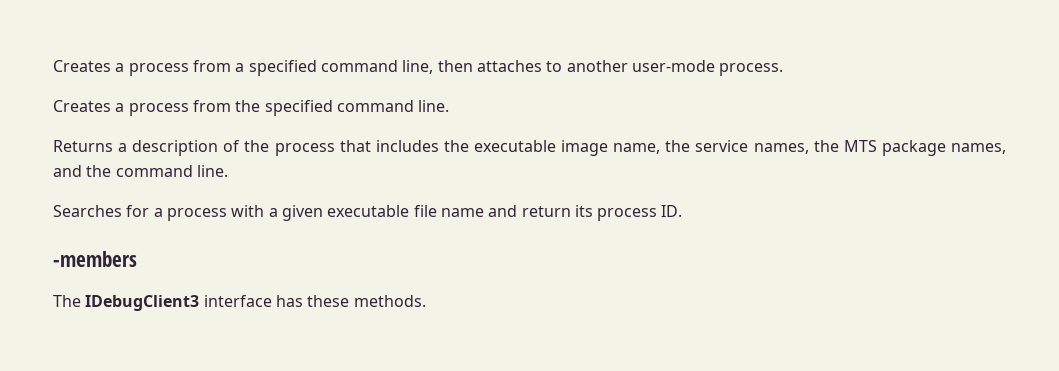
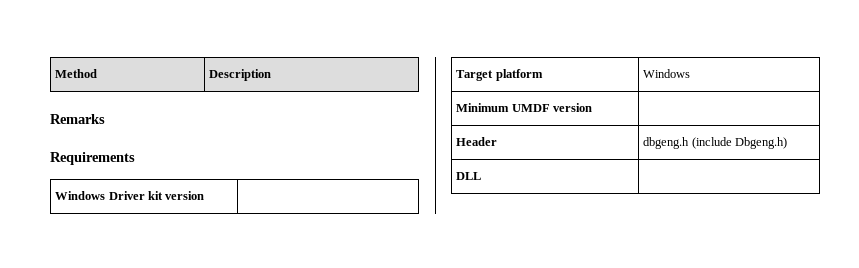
[53,60,784,76] [53,100,450,116] [53,140,1006,156] [53,165,228,177] [53,205,683,221] [53,251,137,267] [53,295,426,311] Creates a process from a specified command line, then attaches to another user-mode process. // Creates a process from the specified command line. // Returns a description of the process that includes the executable image name, the service names, the MTS package names, and the command line. // Searches for a process with a given executable file name and return its process ID. // -members // The IDebugClient3 interface has these methods. -> [55,69,98,78] [209,69,272,81] [50,114,105,124] [50,152,135,165] [55,191,205,200] [456,69,543,81] [643,69,691,78] [456,103,592,112] [456,137,498,146] [643,137,787,149] [456,172,482,180] Method | Description // Remarks // Requirements // Windows Driver kit version | // Target platform | Windows // Minimum UMDF version | // Header | dbgeng.h (include Dbgeng.h) // DLL |

